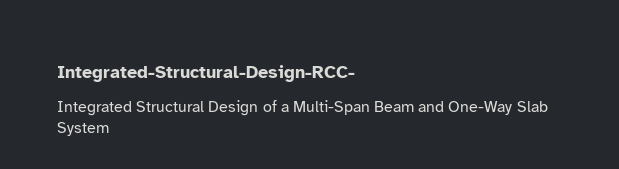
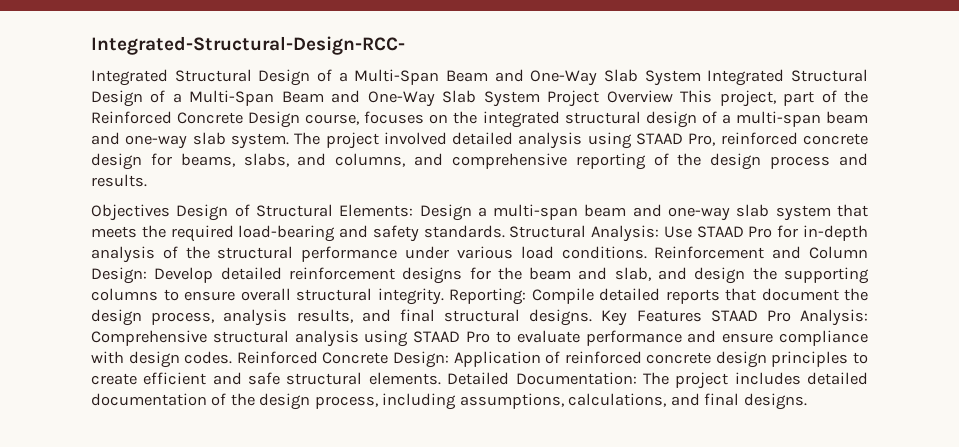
(109, 129) none -> [707,69,868,86] [91,90,869,107] [91,111,869,128] [91,132,868,149] [91,153,868,170] [91,174,147,187] [91,204,868,221] [91,225,868,242] [91,246,869,263] [91,267,869,284] [91,288,868,305] [91,309,868,326] [91,330,869,347] [91,351,869,368] [91,372,869,389] [91,393,807,410] Integrated Structural Design of a Multi-Span Beam and One-Way Slab System Project Overview This project, part of the Reinforced Concrete Design course, focuses on the integrated structural design of a multi-span beam and one-way slab system. The project involved detailed analysis using STAAD Pro, reinforced concrete design for beams, slabs, and columns, and comprehensive reporting of the design process and results. // Objectives Design of Structural Elements: Design a multi-span beam and one-way slab system that meets the required load-bearing and safety standards. Structural Analysis: Use STAAD Pro for in-depth analysis of the structural performance under various load conditions. Reinforcement and Column Design: Develop detailed reinforcement designs for the beam and slab, and design the supporting columns to ensure overall structural integrity. Reporting: Compile detailed reports that document the design process, analysis results, and final structural designs. Key Features STAAD Pro Analysis: Comprehensive structural analysis using STAAD Pro to evaluate performance and ensure compliance with design codes. Reinforced Concrete Design: Application of reinforced concrete design principles to create efficient and safe structural elements. Detailed Documentation: The project includes detailed documentation of the design process, including assumptions, calculations, and final designs.

